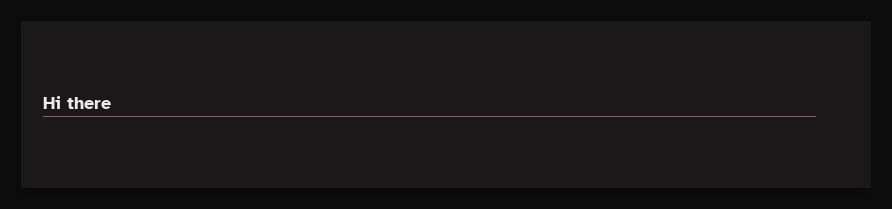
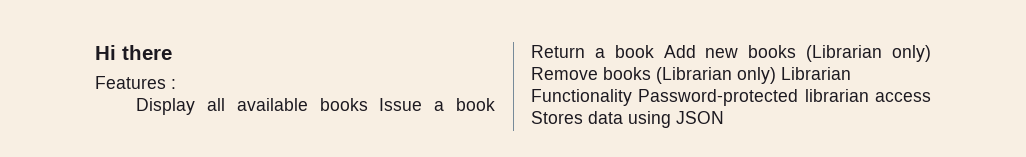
(111, 103) none -> [95,76,176,89] [136,98,496,115] [531,45,931,62] [531,67,851,84] [531,89,931,106] [531,111,724,128] // Features : // Display all available books Issue a book Return a book Add new books (Librarian only) Remove books (Librarian only) Librarian Functionality Password-protected librarian access Stores data using JSON

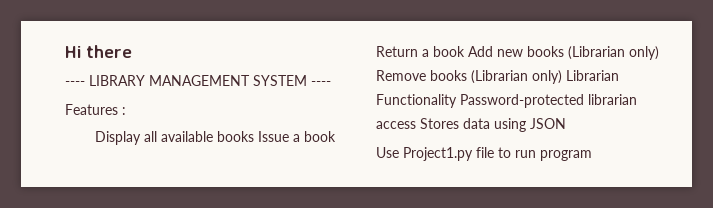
(172, 52) none -> [65,75,331,86] // ---- LIBRARY MANAGEMENT SYSTEM ----
(724, 117) none -> [376,147,592,161] // Use Project1.py file to run program

